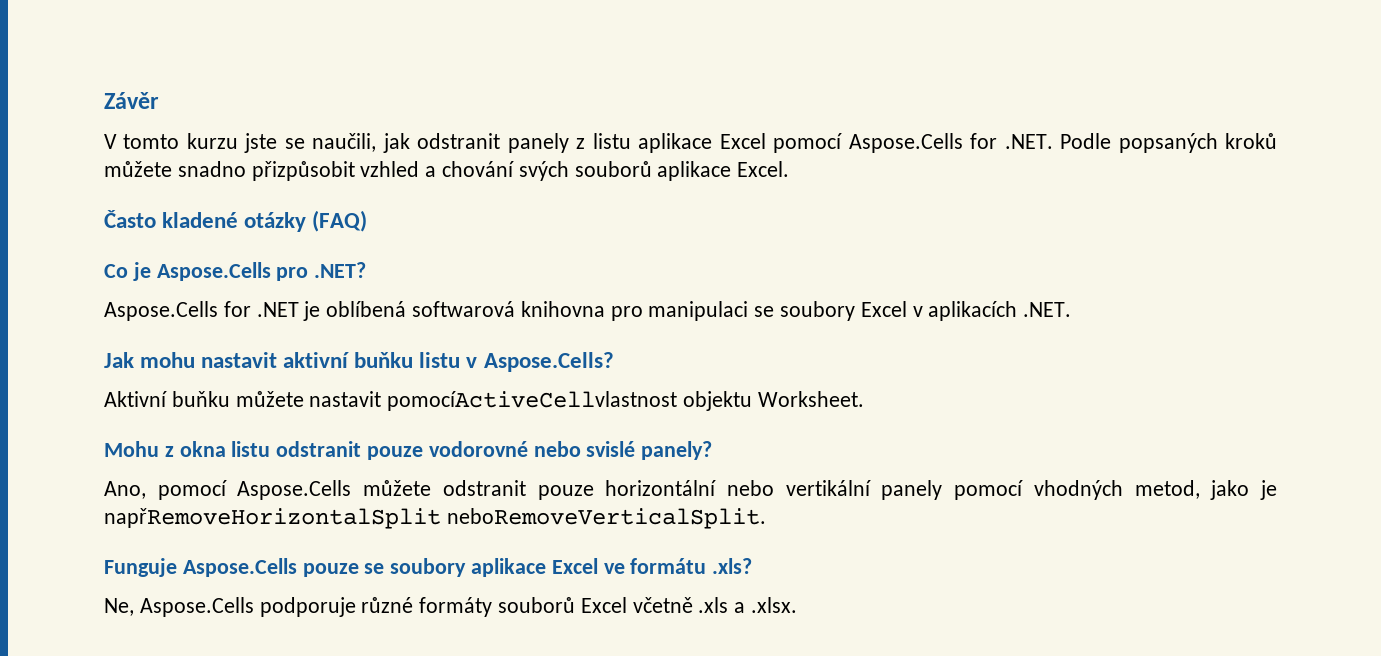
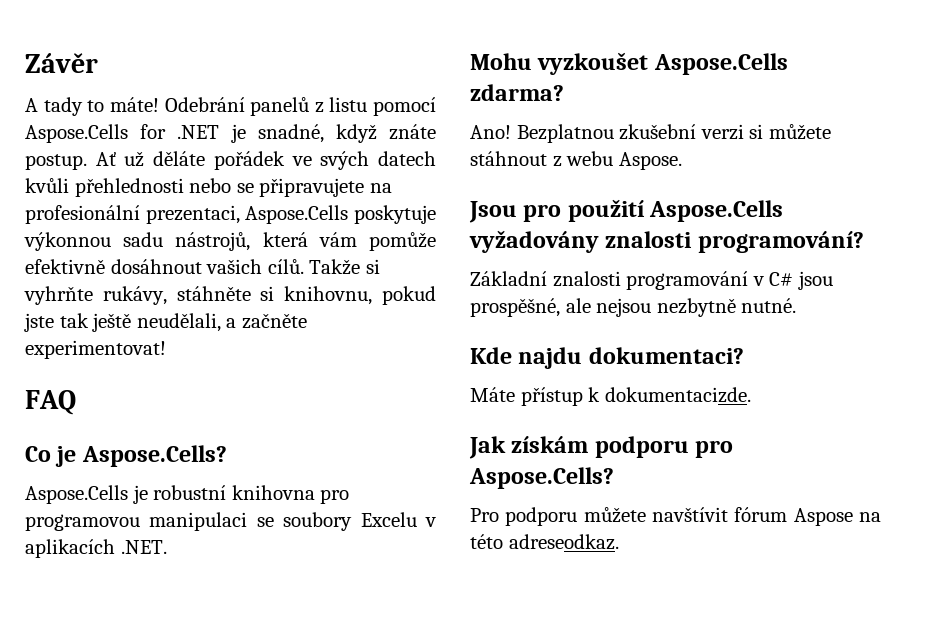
[104,133,1278,153] [104,161,790,181] [104,210,368,232] [104,262,367,281] [104,301,516,321] V tomto kurzu jste se naučili, jak odstranit panely z listu aplikace Excel pomocí Aspose.Cells for .NET. Podle popsaných kroků můžete snadno přizpůsobit vzhled a chování svých souborů aplikace Excel. // Často kladené otázky (FAQ) // Co je Aspose.Cells pro .NET? // Aspose.Cells for .NET je oblíbená softwarová -> [25,97,436,116] [25,124,437,143] [25,151,437,170] [25,178,392,197] [25,205,436,224] [24,232,436,251] [25,259,380,275] [24,286,437,305] [24,313,307,332] [25,340,166,359] [25,390,76,415] [25,445,227,467] [25,485,227,504] A tady to máte! Odebrání panelů z listu pomocí Aspose.Cells for .NET je snadné, když znáte postup. Ať už děláte pořádek ve svých datech kvůli přehlednosti nebo se připravujete na profesionální prezentaci, Aspose.Cells poskytuje výkonnou sadu nástrojů, která vám pomůže efektivně dosáhnout vašich cílů. Takže si vyhrňte rukávy, stáhněte si knihovnu, pokud jste tak ještě neudělali, a začněte experimentovat! // FAQ // Co je Aspose.Cells? // Aspose.Cells je robustní
(643, 313) none -> [25,514,140,531] programovou
[860,301,907,317] Excel -> [360,512,417,527] Excelu
[104,352,614,372] [104,391,864,411] [104,441,713,460] [104,480,1277,500] [104,508,766,529] [104,558,753,577] [104,597,798,617] Jak mohu nastavit aktivní buňku listu v Aspose.Cells? // Aktivní buňku můžete nastavit pomocíActiveCellvlastnost objektu Worksheet. // Mohu z okna listu odstranit pouze vodorovné nebo svislé panely? // Ano, pomocí Aspose.Cells můžete odstranit pouze horizontální nebo vertikální panely pomocí vhodných metod, jako je napřRemoveHorizontalSplit neboRemoveVerticalSplit. // Funguje Aspose.Cells pouze se soubory aplikace Excel ve formátu .xls? // Ne, Aspose.Cells podporuje různé formáty souborů Excel včetně .xls a .xlsx. -> [470,52,788,75] [470,84,564,101] [470,124,831,143] [470,151,682,170] [469,199,784,223] [469,230,864,253] [470,271,833,290] [470,298,797,317] [470,347,744,369] [470,387,751,406] [469,436,734,459] [469,467,614,489] [470,507,881,526] [470,534,619,550] Mohu vyzkoušet Aspose.Cells zdarma? // Ano! Bezplatnou zkušební verzi si můžete stáhnout z webu Aspose. // Jsou pro použití Aspose.Cells vyžadovány znalosti programování? // Základní znalosti programování v C# jsou prospěšné, ale nejsou nezbytně nutné. // Kde najdu dokumentaci? // Máte přístup k dokumentacizde. // Jak získám podporu pro Aspose.Cells? // Pro podporu můžete navštívit fórum Aspose na této adreseodkaz.

